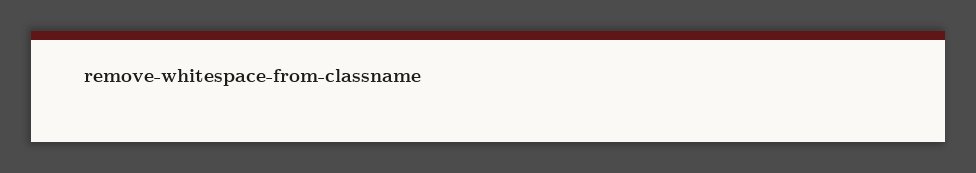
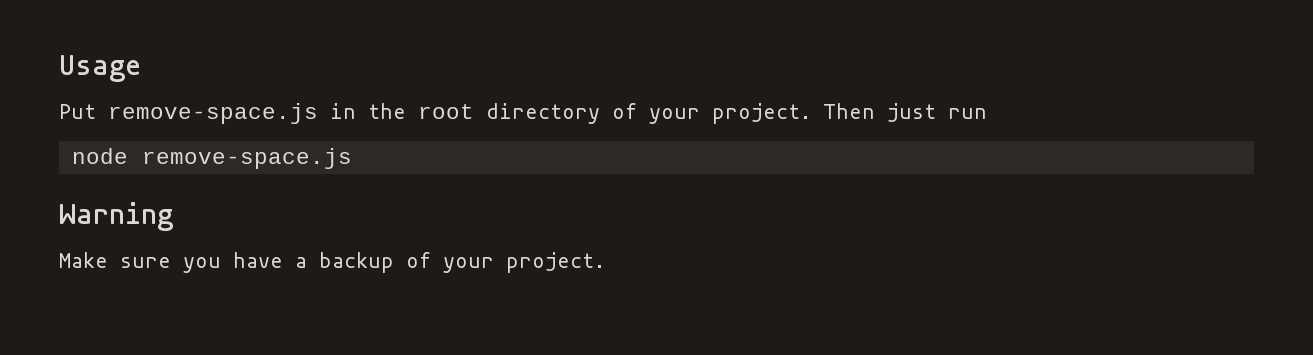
[84,69,421,86] remove-whitespace-from-classname -> [59,55,141,82] [59,103,987,124] [71,148,352,169] [59,202,173,231] [59,252,605,273] Usage // Put remove-space.js in the root directory of your project. Then just run // node remove-space.js // Warning // Make sure you have a backup of your project.

